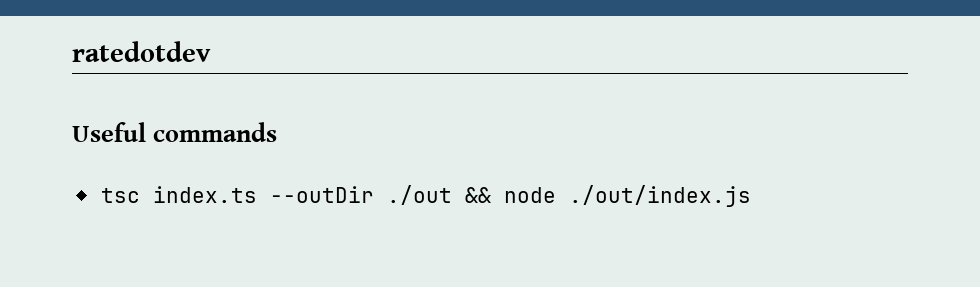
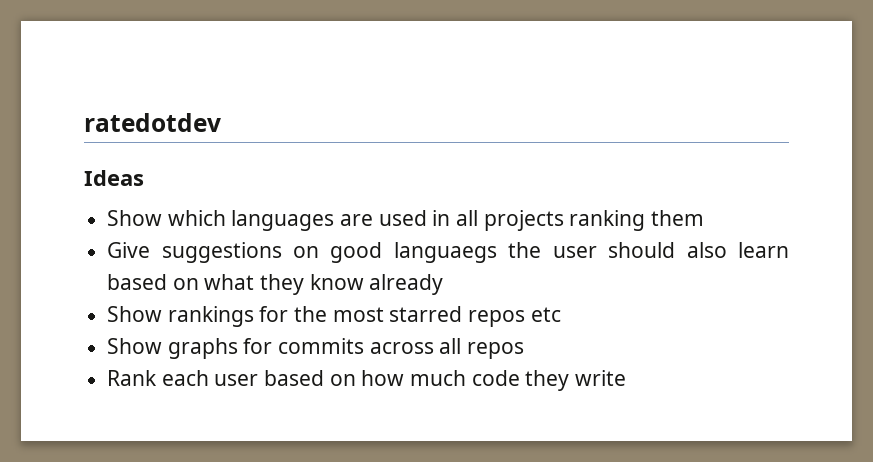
[72,122,277,142] [101,185,752,207] Useful commands // tsc index.ts --outDir ./out && node ./out/index.js -> [84,170,144,186] [107,210,705,231] [107,242,789,263] [107,274,444,295] [107,306,561,327] [107,338,525,359] [107,370,627,391] Ideas // Show which languages are used in all projects ranking them // Give suggestions on good languaegs the user should also learn based on what they know already // Show rankings for the most starred repos etc // Show graphs for commits across all repos // Rank each user based on how much code they write

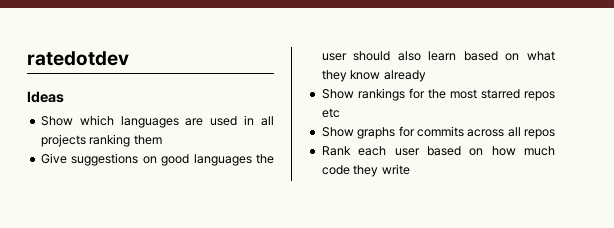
[393,242,497,263] languaegs -> [193,154,252,166] languages

